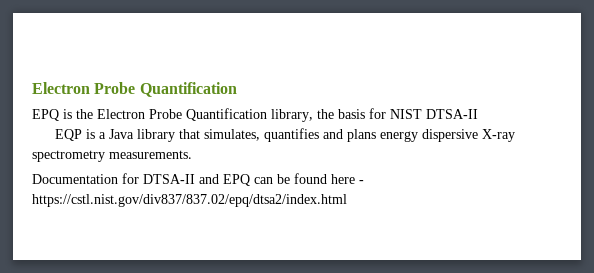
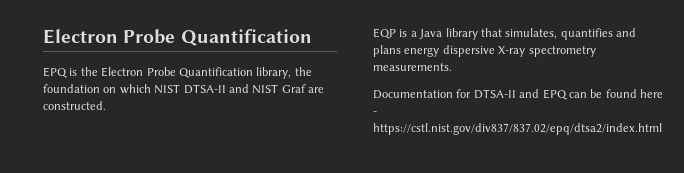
[338,108,386,119] basis for -> [43,84,151,94] foundation on which
(478, 114) none -> [228,84,324,94] [43,101,106,110] and NIST Graf are constructed.

